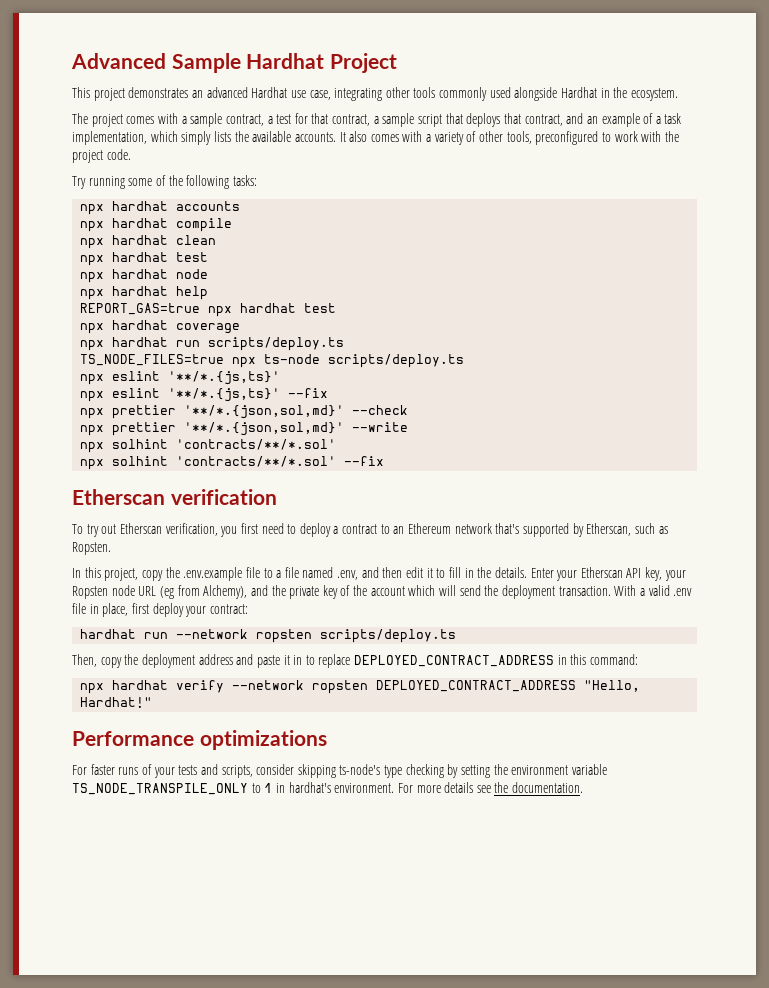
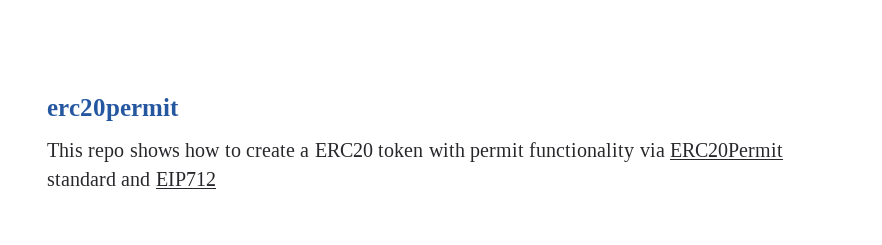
[71,53,398,73] [72,87,678,101] [72,113,682,127] [72,131,679,145] [72,149,131,163] [72,175,257,189] [80,201,241,215] [80,218,233,232] [80,235,217,249] [80,252,209,266] [80,269,209,283] [80,286,209,300] [80,303,337,317] [80,320,241,334] [80,337,345,351] [80,354,465,368] [80,371,281,385] [80,388,329,402] [80,405,409,419] [80,422,409,436] [80,439,337,453] [80,456,385,470] [72,489,277,505] [72,523,668,537] [72,542,111,555] [72,567,686,581] [72,585,693,599] [72,603,248,617] [80,629,457,643] [72,654,639,668] [80,680,641,694] [80,697,153,708] [72,730,327,750] [72,764,607,778] [72,782,584,795] Advanced Sample Hardhat Project // This project demonstrates an advanced Hardhat use case, integrating other tools commonly used alongside Hardhat in the ecosystem. // The project comes with a sample contract, a test for that contract, a sample script that deploys that contract, and an example of a task implementation, which simply lists the available accounts. It also comes with a variety of other tools, preconfigured to work with the project code. // Try running some of the following tasks: // npx hardhat accounts // npx hardhat compile // npx hardhat clean // npx hardhat test // npx hardhat node // npx hardhat help // REPORT_GAS=true npx hardhat test // npx hardhat coverage // npx hardhat run scripts/deploy.ts // TS_NODE_FILES=true npx ts-node scripts/deploy.ts // npx eslint '**/*.{js,ts}' // npx eslint '**/*.{js,ts}' --fix // npx prettier '**/*.{json,sol,md}' --check // npx prettier '**/*.{json,sol,md}' --write // npx solhint 'contracts/**/*.sol' // npx solhint 'contracts/**/*.sol' --fix // Etherscan verification // To try out Etherscan verification, you first need to deploy a contract to an Ethereum network that's supported by Etherscan, such as Ropsten. // In this project, copy the .env.example file to a file named .env, and then edit it to fill in the details. Enter your Etherscan API key, your Ropsten node URL (eg from Alchemy), and the private key of the account which will send the deployment transaction. With a valid .env file in place, first deploy your contract: // hardhat run --network ropsten scripts/deploy.ts // Then, copy the deployment address and paste it in to replace DEPLOYED_CONTRACT_ADDRESS in this command: // npx hardhat verify --network ropsten DEPLOYED_CONTRACT_ADDRESS "Hello, Hardhat!" // Performance optimizations // For faster runs of your tests and scripts, consider skipping ts-node's type checking by setting the environment variable TS_NODE_TRANSPILE_ONLY to 1 in hardhat's environment. For more details see the documentation. -> [47,98,179,121] [47,142,784,162] [47,172,216,186] erc20permit // This repo shows how to create a ERC20 token with permit functionality via ERC20Permit standard and EIP712

